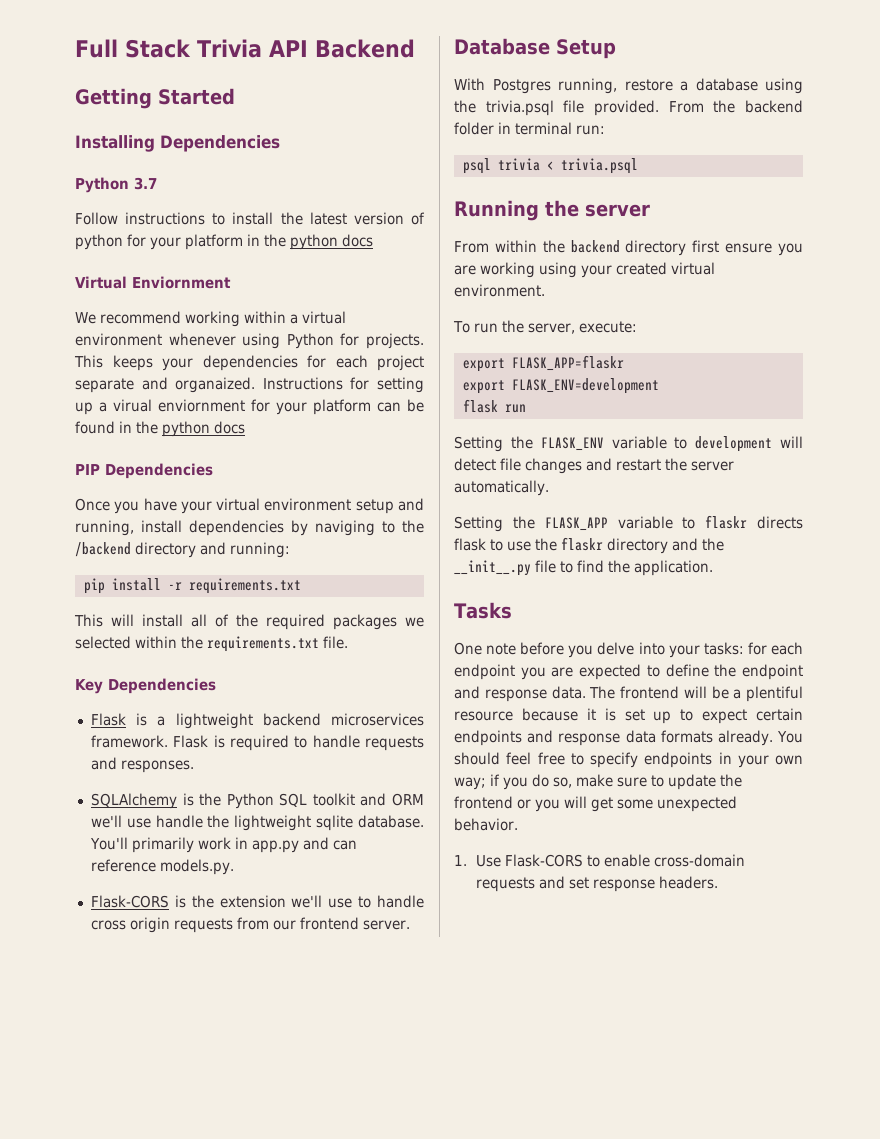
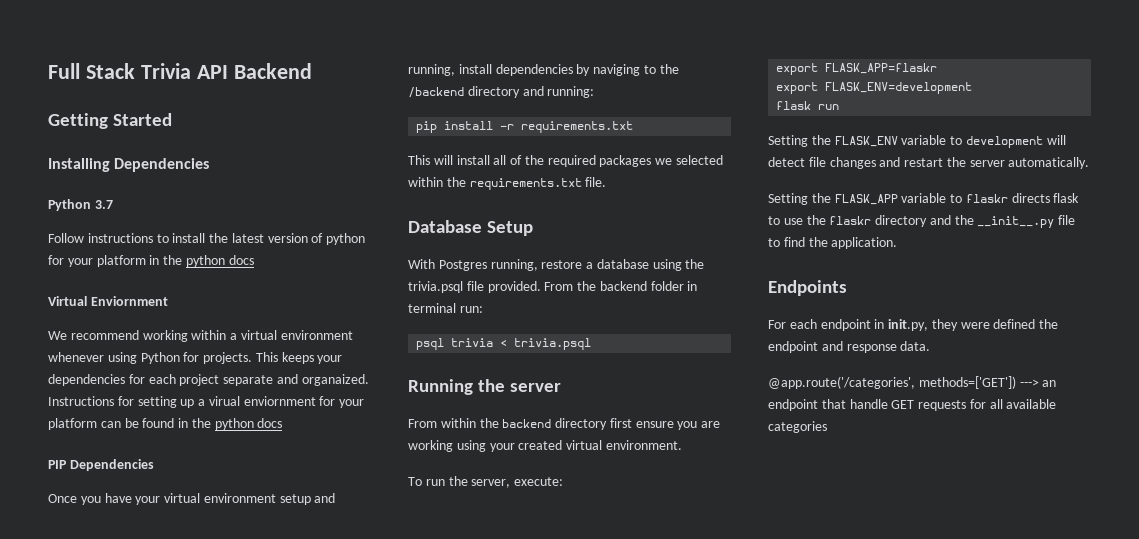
[75,678,216,694] [90,713,424,729] [90,735,424,751] [90,757,194,773] [90,793,424,809] [90,815,424,831] [89,837,357,853] [90,859,234,875] [90,895,424,908] [90,917,410,933] // Key Dependencies // Flask is a lightweight backend microservices framework. Flask is required to handle requests and responses. // SQLAlchemy is the Python SQL toolkit and ORM we'll use handle the lightweight sqlite database. You'll primarily work in app.py and can reference models.py. // Flask-CORS is the extension we'll use to handle cross origin requests from our frontend server. -> (607, 182) none
[454,602,512,619] [454,642,803,658] [454,664,709,680] Tasks // One note before you delve into your tasks: for each endpoint you are expected to define -> [768,280,847,296] [768,319,1036,331] Endpoints // For each endpoint in init.py, they were defined
[589,686,803,702] [454,708,803,724] [454,730,804,746] [454,752,803,768] [454,774,742,790] [454,796,737,812] [454,818,518,831] [454,854,745,867] [475,876,718,892] The frontend will be a plentiful resource because it is set up to expect certain endpoints and response data formats already. You should feel free to specify endpoints in your own way; if you do so, make sure to update the frontend or you will get some unexpected behavior. // 1. Use Flask-CORS to enable cross-domain requests and set response headers. -> [768,376,1057,389] [768,399,1057,411] [768,421,827,433] // @app.route('/categories', methods=['GET']) ---> an endpoint that handle GET requests for all available categories

